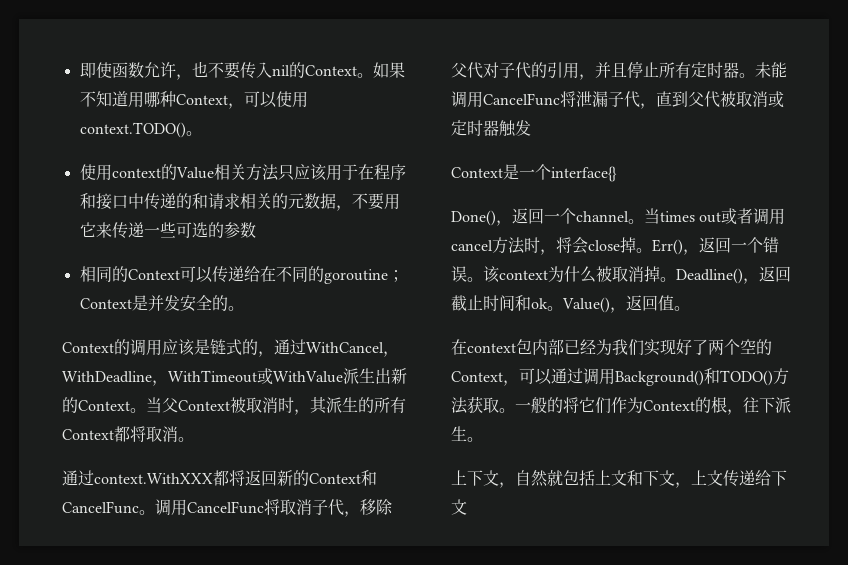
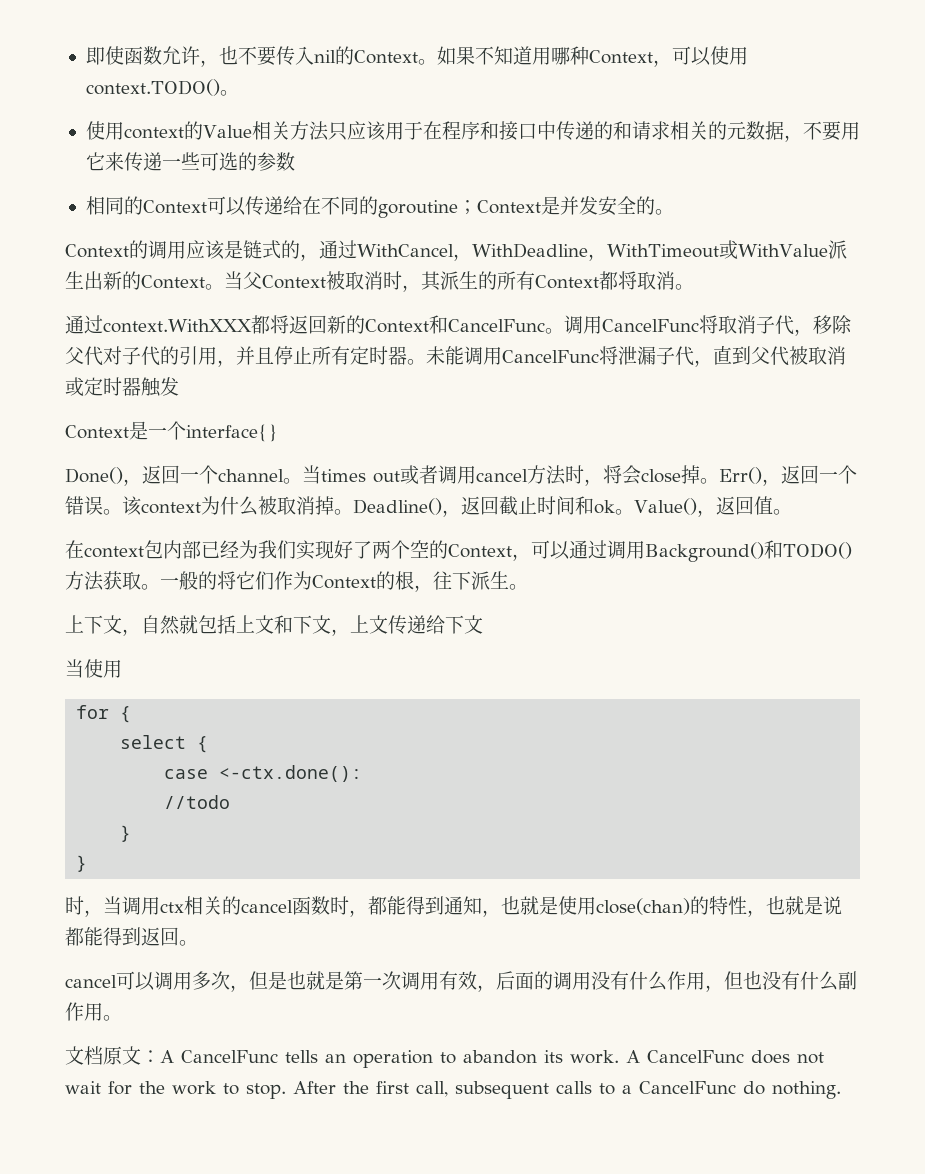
(467, 507) none -> [65,659,122,678] [76,705,132,723] [120,735,209,753] [164,765,363,782] [164,795,231,809] [120,825,132,842] [76,855,88,872] [65,896,842,917] [65,927,198,946] [65,971,857,992] [65,1002,122,1021] [65,1046,824,1068] [65,1081,841,1099] // 当使用 // for { // select { // case <-ctx.done(): // //todo // } // } // 时，当调用ctx相关的cancel函数时，都能得到通知，也就是使用close(chan)的特性，也就是说都能得到返回。 // cancel可以调用多次，但是也就是第一次调用有效，后面的调用没有什么作用，但也没有什么副作用。 // 文档原文：A CancelFunc tells an operation to abandon its work. A CancelFunc does not wait for the work to stop. After the first call, subsequent calls to a CancelFunc do nothing.

